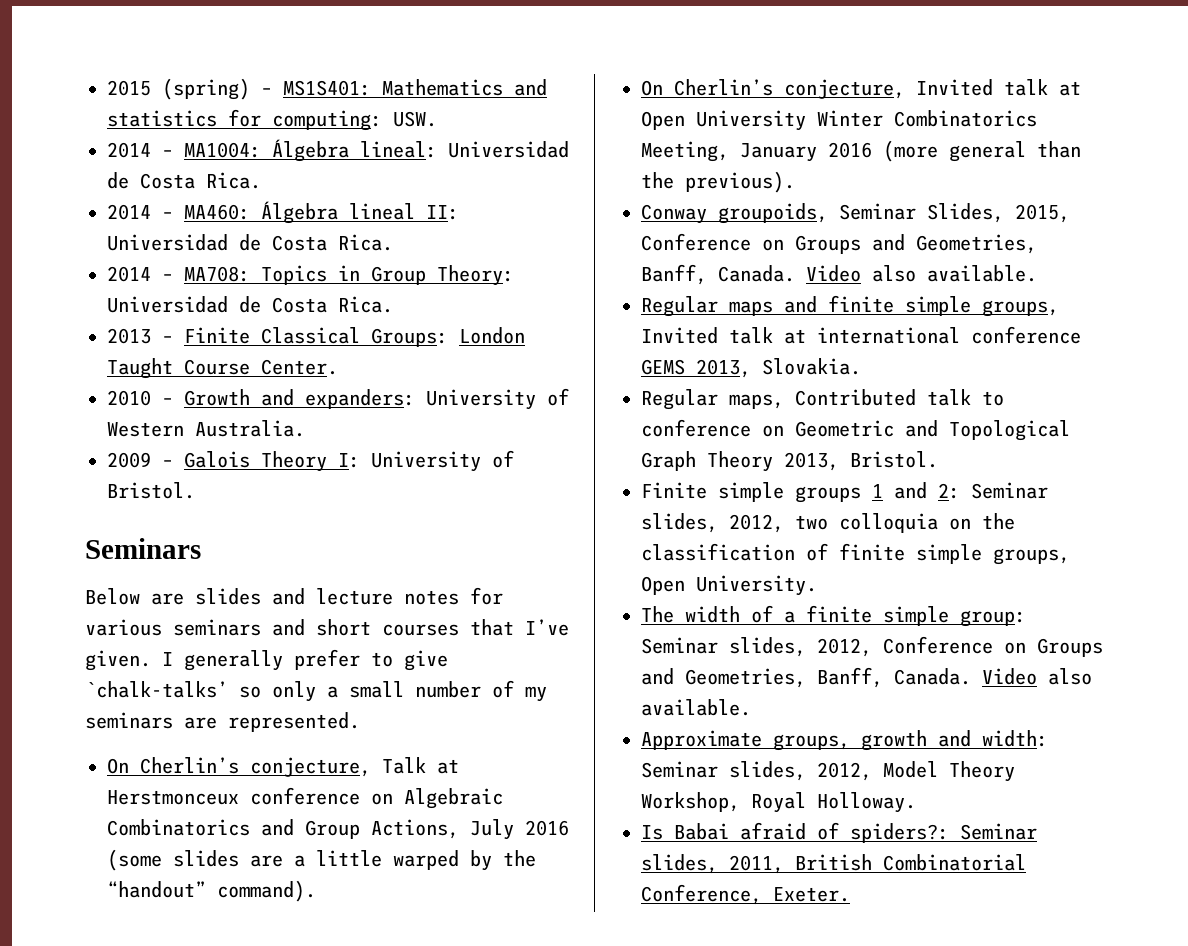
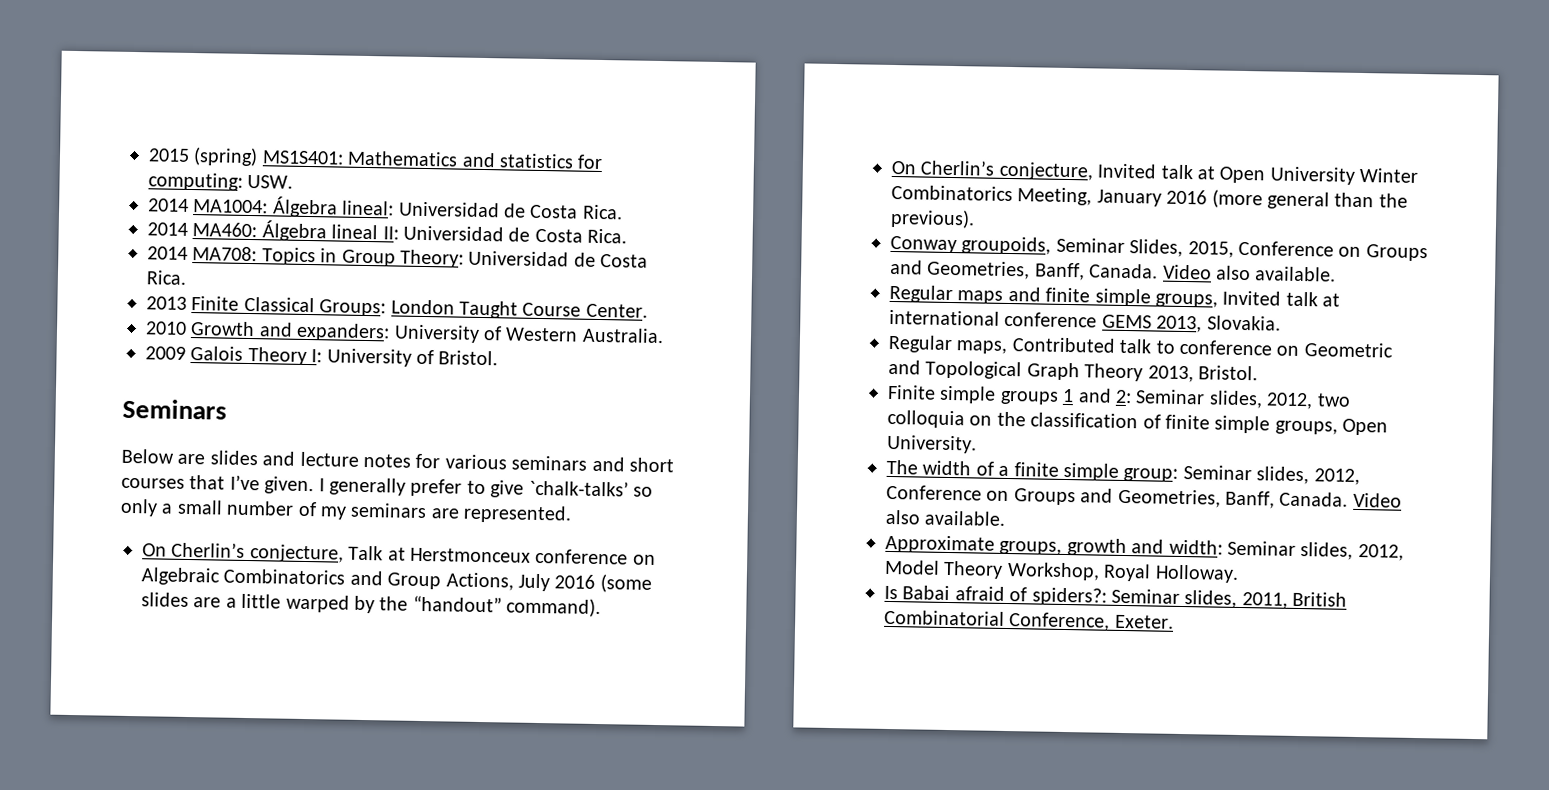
[261,88,272,95] – -> (259, 157) none
[162,150,173,157] – -> (189, 205) none
[162,212,173,219] – -> (188, 229) none
[162,274,173,281] – -> (188, 253) none
[162,336,173,343] – -> (187, 303) none
[162,398,173,405] – -> (187, 328) none
[162,460,173,467] – -> (186, 353) none

